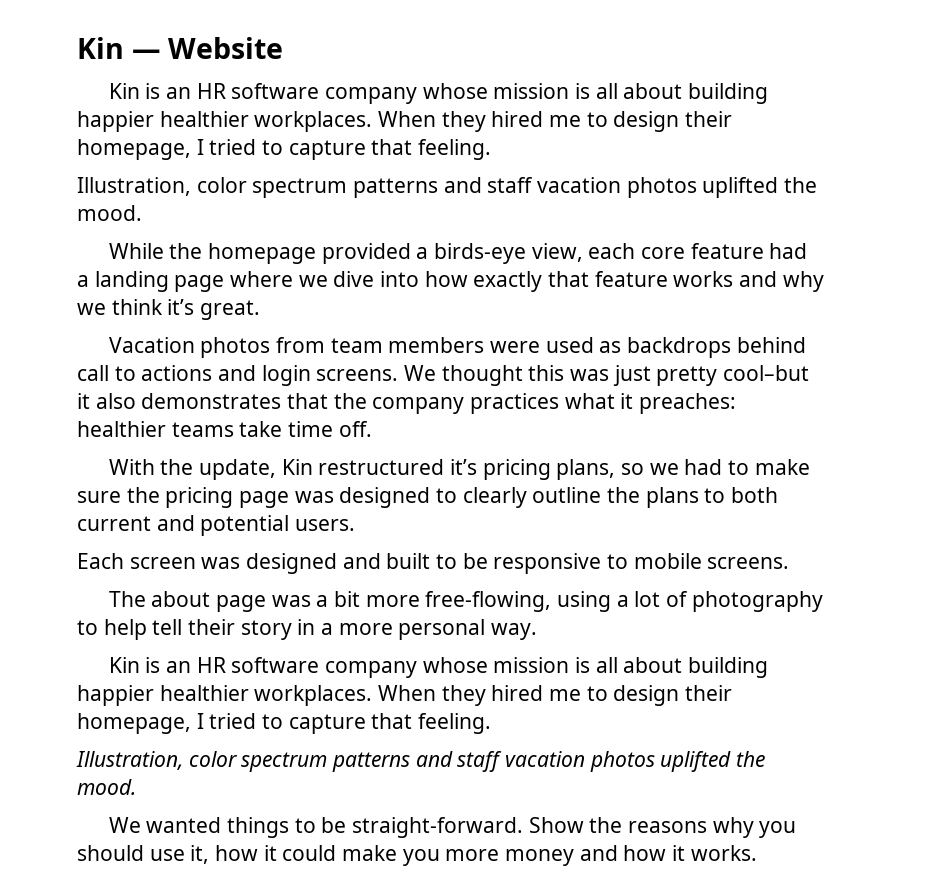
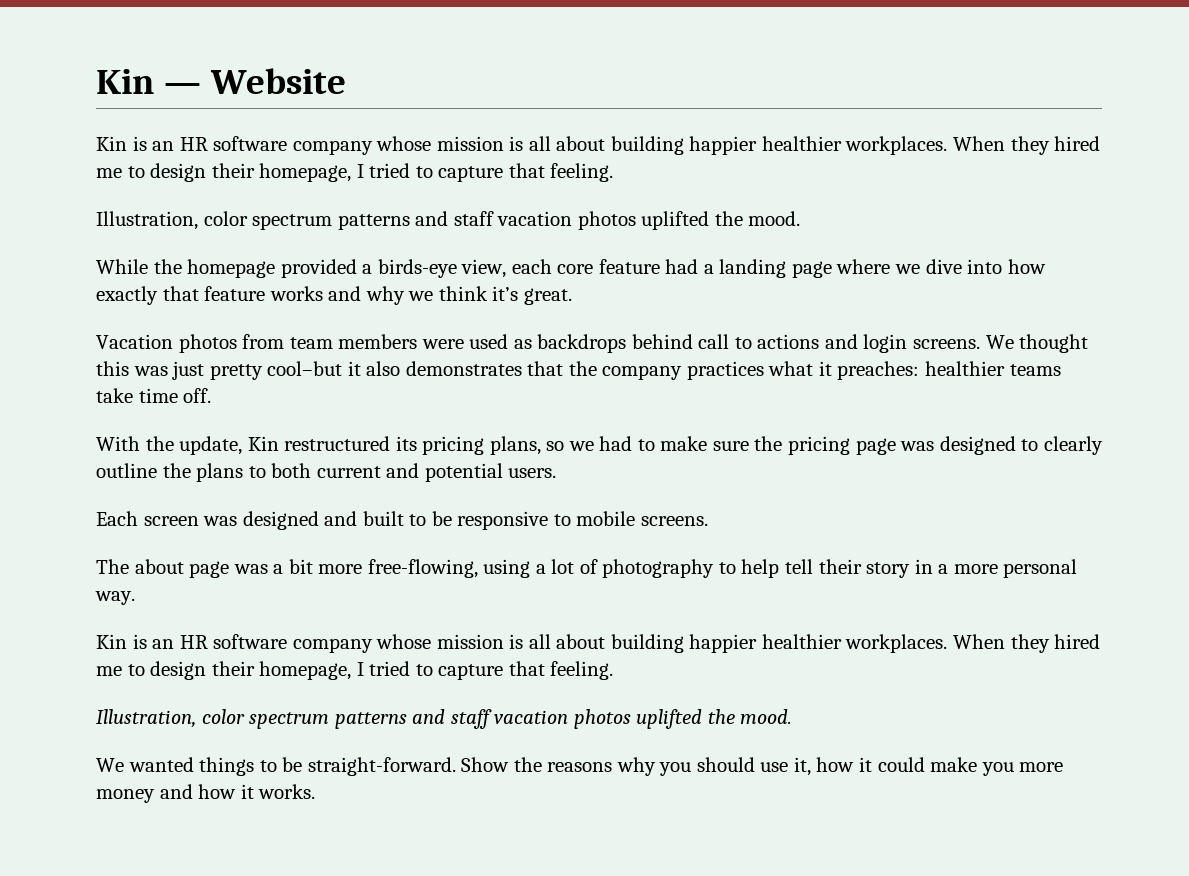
[449,459,477,475] it’s -> [395,436,417,451] its

